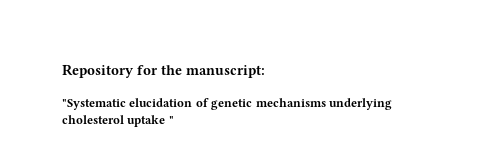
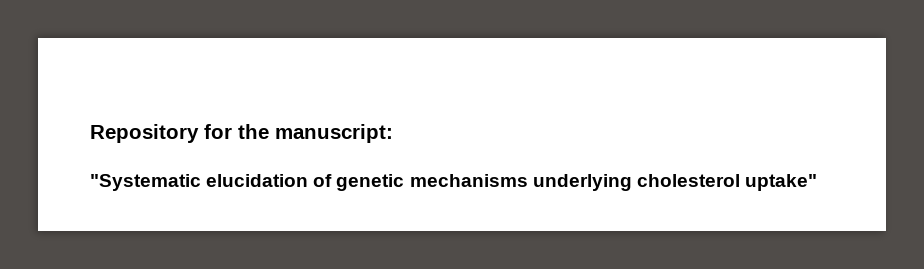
[127,115,174,127] uptake " -> [744,174,817,191] uptake"

